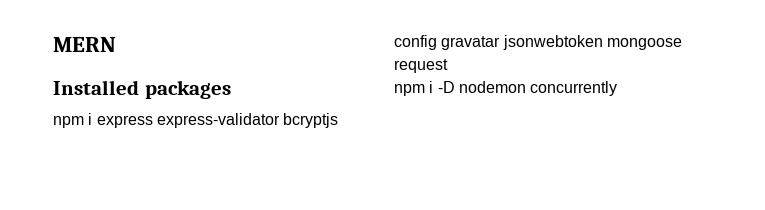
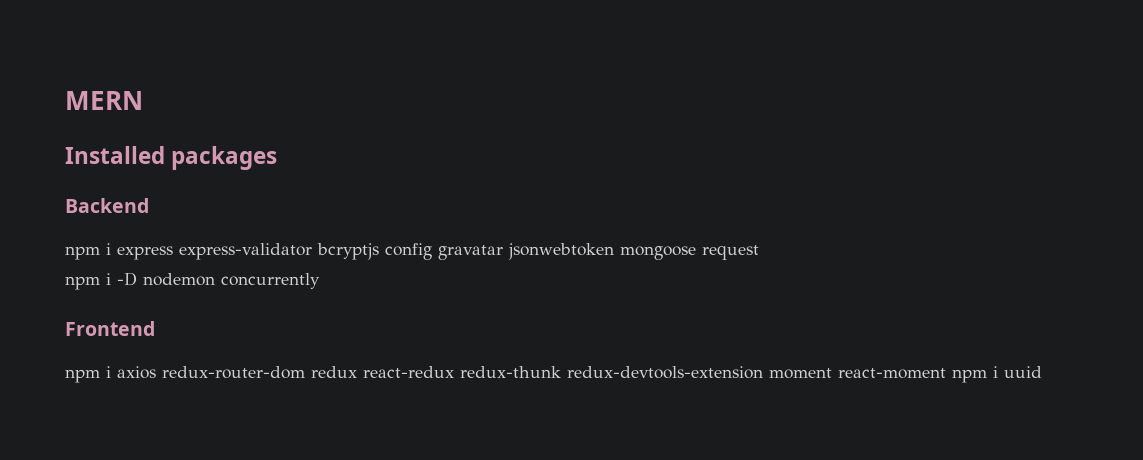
(231, 89) none -> [65,198,149,213] // Backend
(618, 88) none -> [65,321,155,336] [65,366,1042,383] // Frontend // npm i axios redux-router-dom redux react-redux redux-thunk redux-devtools-extension moment react-moment npm i uuid

